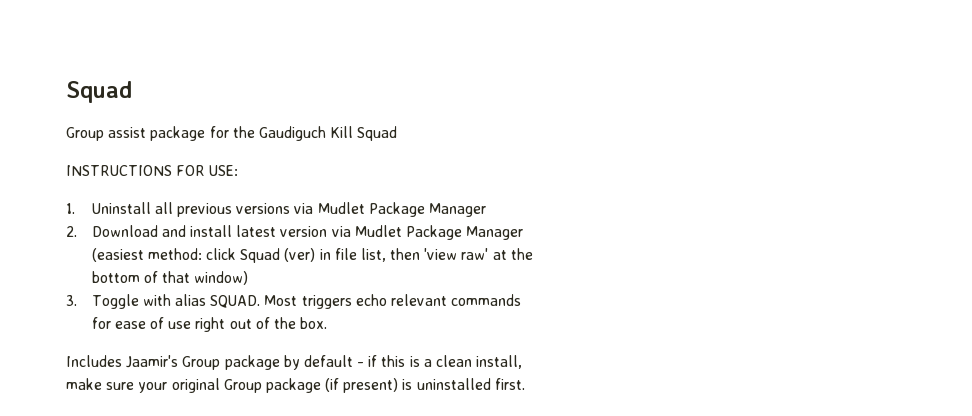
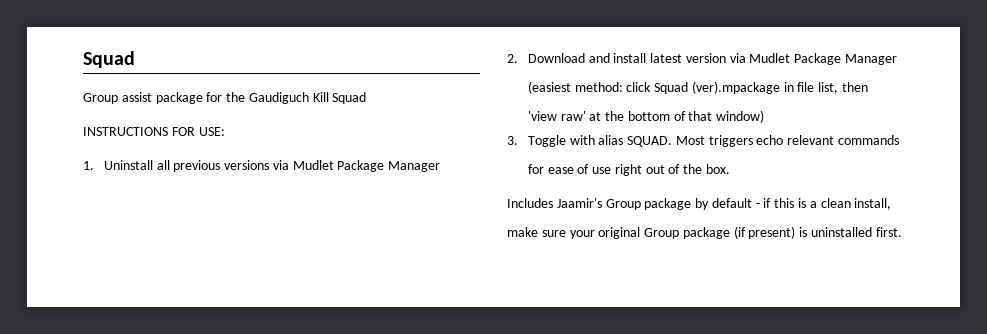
[284,248,316,262] (ver) -> [691,81,780,94] (ver).mpackage
(421, 254) none -> (869, 87) //
(533, 254) // -> (625, 116) none

